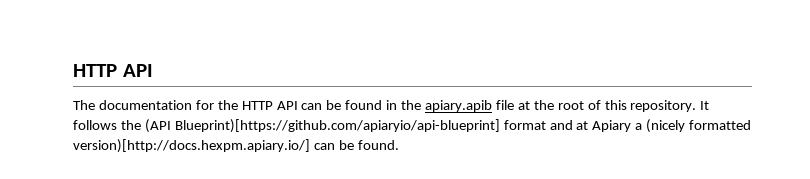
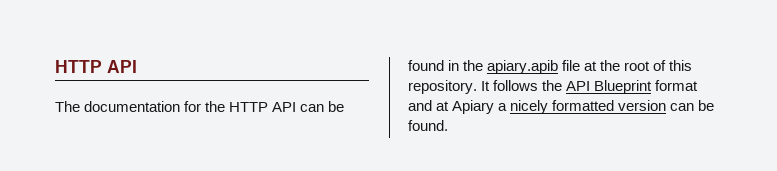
[144,119,500,133] (API Blueprint)[https://github.com/apiaryio/api-blueprint] -> [566,80,653,94] API Blueprint
[646,119,752,133] [73,139,310,153] (nicely formatted version)[http://docs.hexpm.apiary.io/] -> [510,100,667,114] nicely formatted version

